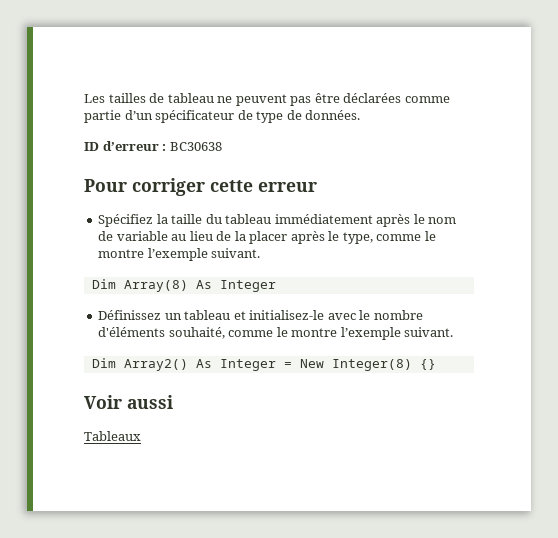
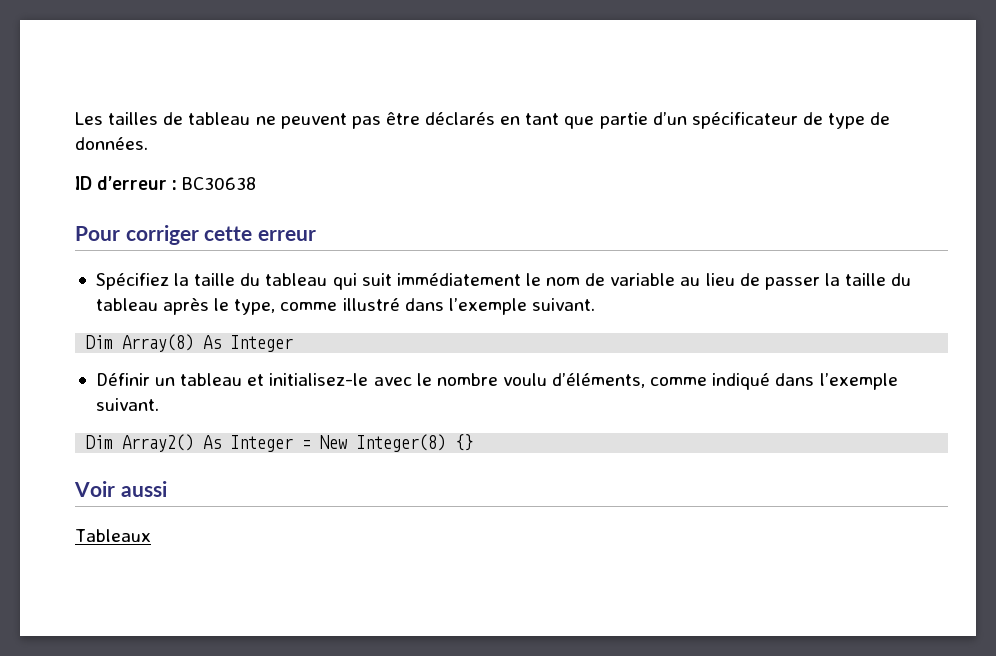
[343,93,450,103] déclarées comme -> [425,112,595,129] déclarés en tant que
[274,214,411,227] immédiatement après -> [332,273,521,290] qui suit immédiatement
[234,231,288,244] la placer -> [764,273,912,290] [95,298,158,311] passer la taille du tableau
[424,231,436,241] [98,249,145,258] le montre -> [342,298,444,311] illustré dans
[98,310,162,320] Définissez -> [95,373,150,386] Définir
[98,327,338,339] d'éléments souhaité, comme le montre -> [502,373,815,390] voulu d’éléments, comme indiqué dans

